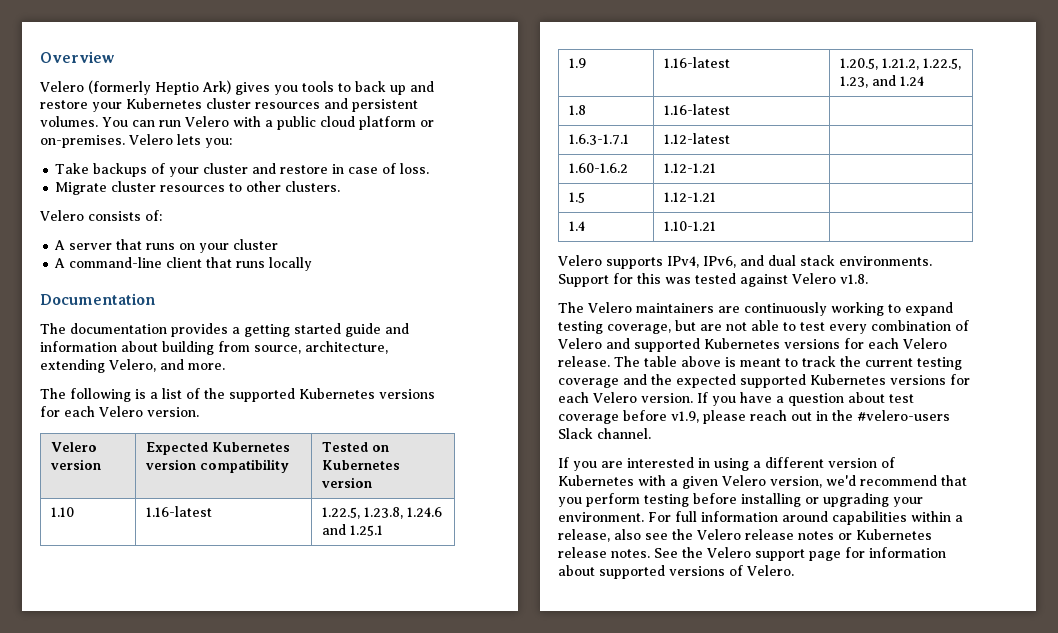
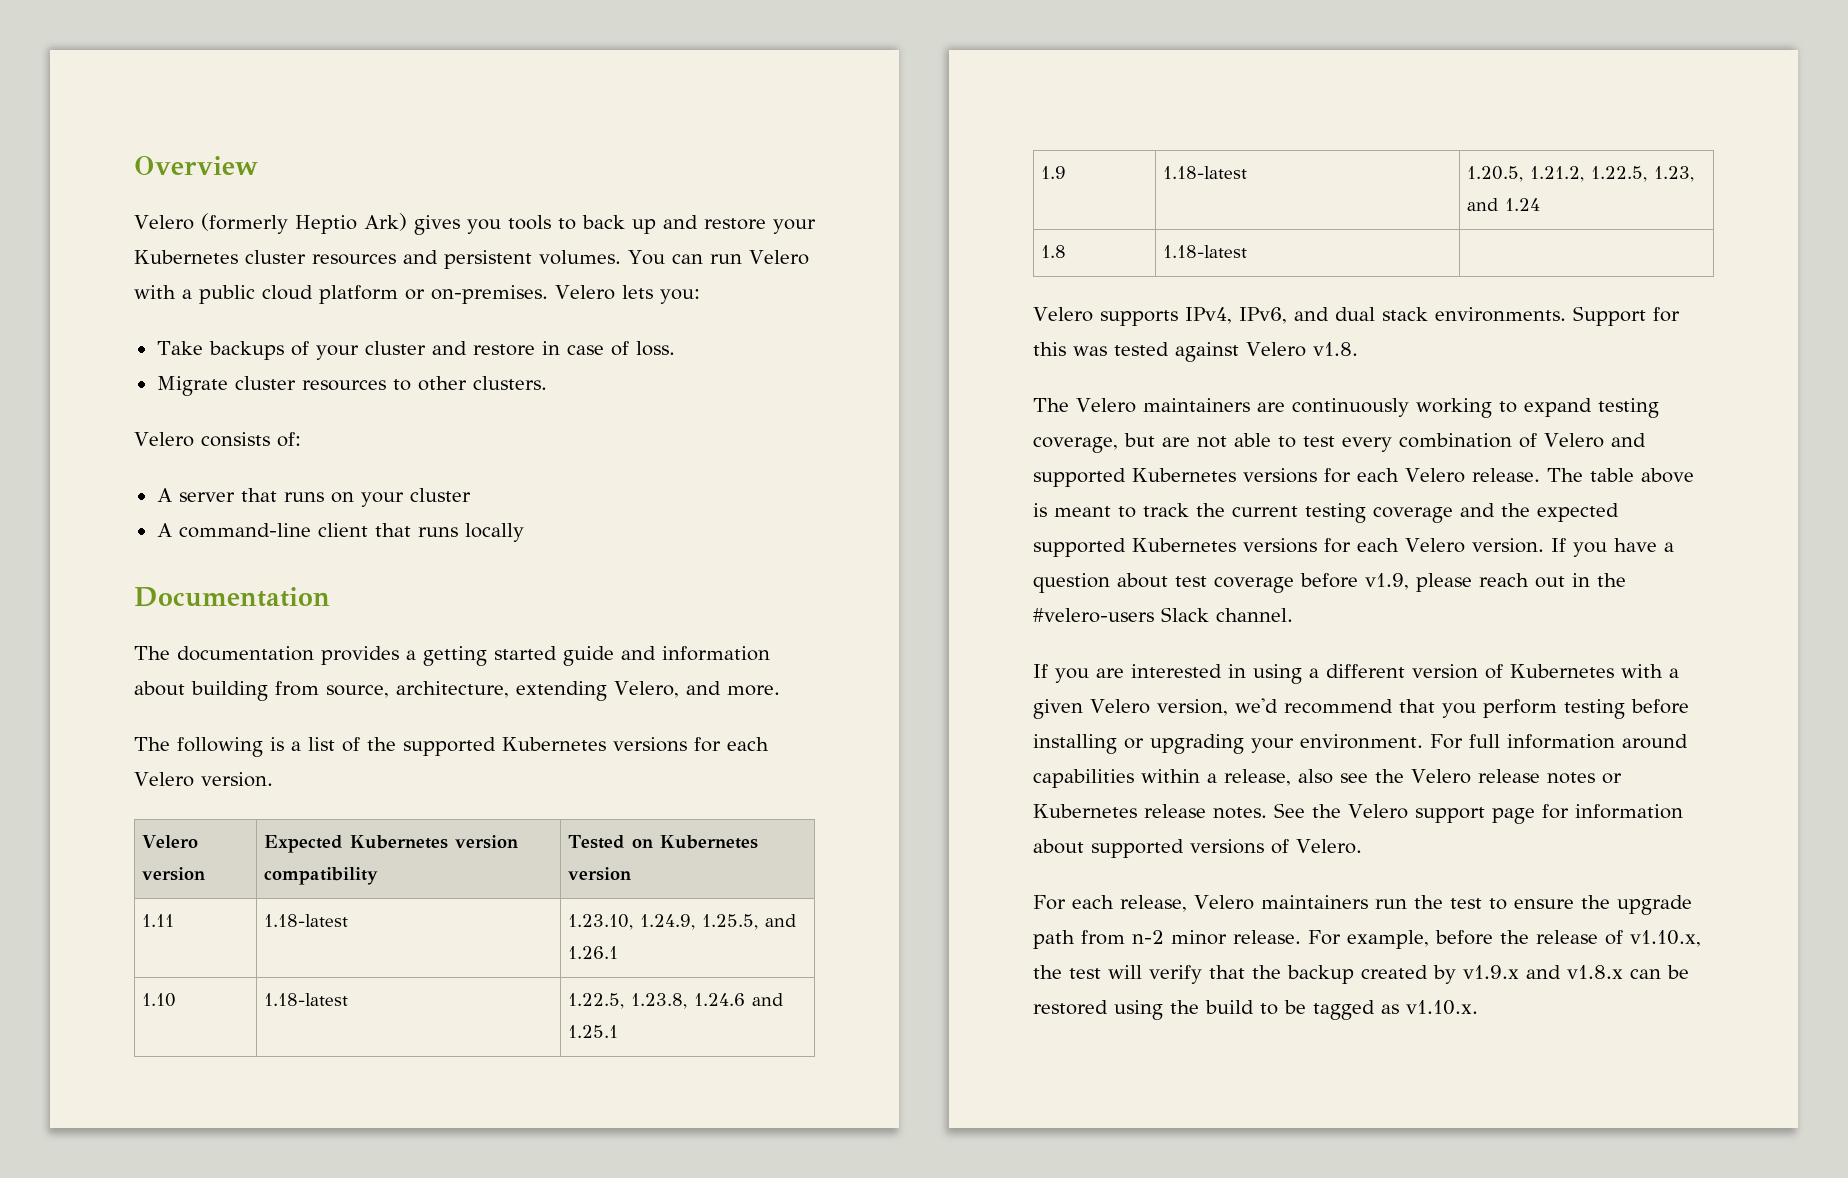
(372, 482) none -> [142,914,175,927] [264,914,349,927] [568,914,797,930] [568,946,619,959] // 1.11 | 1.18-latest | 1.23.10, 1.24.9, 1.25.5, and 1.26.1
[145,506,212,517] 1.16-latest -> [264,993,349,1006] 1.18-latest
[663,57,730,68] 1.16-latest -> [1163,166,1248,179] 1.18-latest
[663,104,730,115] [568,134,629,145] [663,133,730,144] [568,163,628,173] [663,163,716,173] [568,192,585,203] [663,192,716,202] [568,221,585,231] [663,221,716,231] 1.16-latest | // 1.6.3-1.7.1 | 1.12-latest | // 1.60-1.6.2 | 1.12-1.21 | // 1.5 | 1.12-1.21 | // 1.4 | 1.10-1.21 -> [1163,245,1248,258] 1.18-latest
(794, 570) none -> [1033,895,1692,915] [1033,930,1701,949] [1033,965,1689,984] [1033,1000,1478,1020] // For each release, Velero maintainers run the test to ensure the upgrade path from n-2 minor release. For example, before the release of v1.10.x, the test will verify that the backup created by v1.9.x and v1.8.x can be restored using the build to be tagged as v1.10.x.

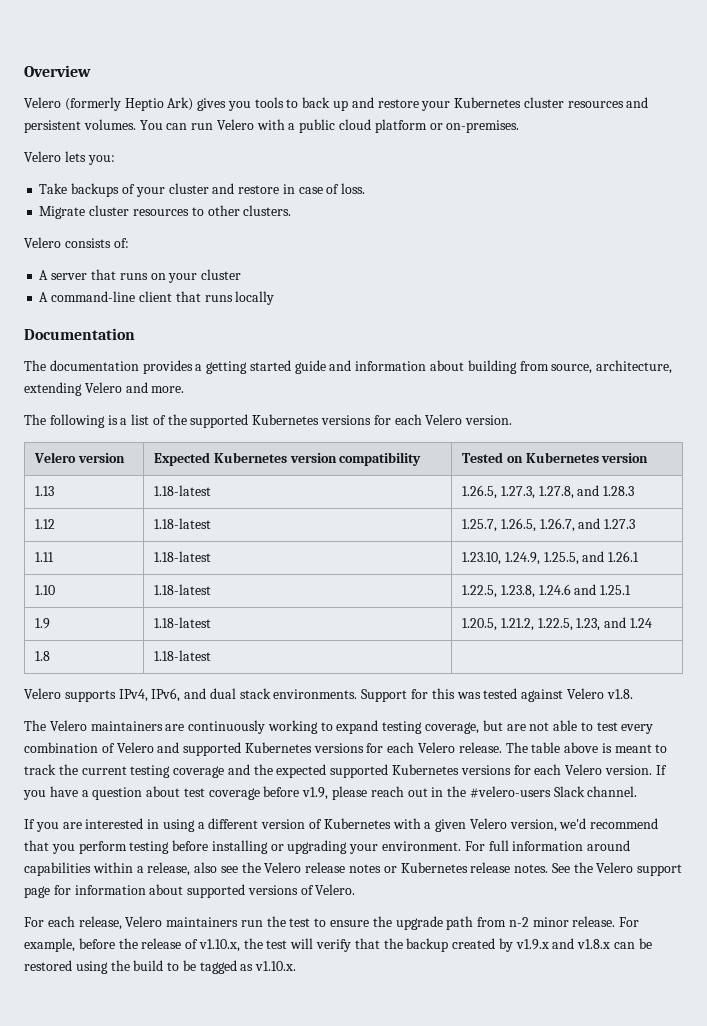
(548, 294) none -> (520, 126) //
[614,681,679,698] Velero, -> [84,382,122,393] Velero
(632, 874) none -> [35,486,55,496] [154,485,212,496] [462,485,635,499] [35,519,56,529] [154,518,212,529] [462,518,636,532] // 1.13 | 1.18-latest | 1.26.5, 1.27.3, 1.27.8, and 1.28.3 // 1.12 | 1.18-latest | 1.25.7, 1.26.5, 1.26.7, and 1.27.3

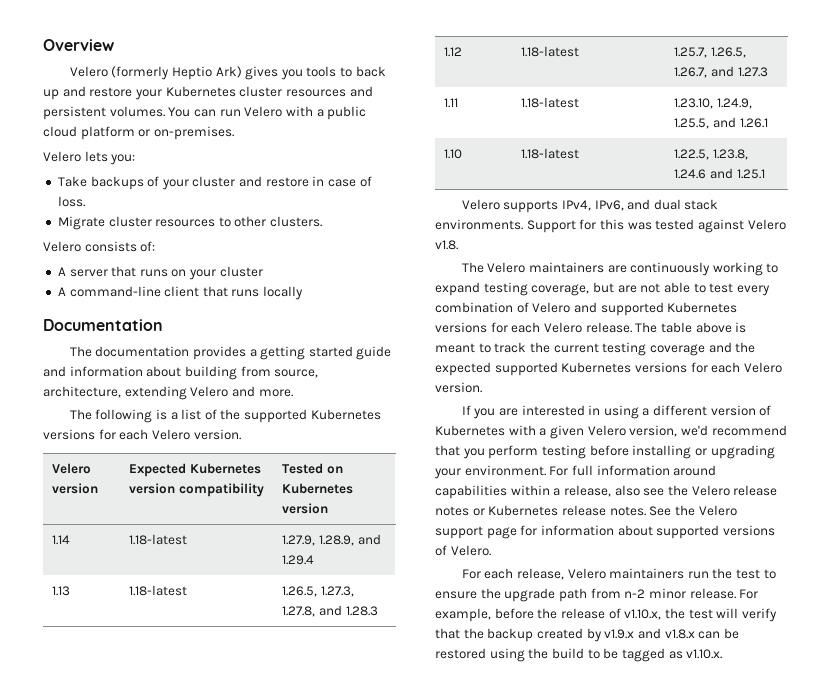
(649, 458) none -> [52,535,71,545] [129,534,188,545] [282,534,381,546] [282,555,315,565] // 1.14 | 1.18-latest | 1.27.9, 1.28.9, and 1.29.4
[35,618,51,629] [154,617,212,628] [462,617,653,631] [35,651,51,661] [154,650,212,661] // 1.9 | 1.18-latest | 1.20.5, 1.21.2, 1.22.5, 1.23, and 1.24 // 1.8 | 1.18-latest | -> (765, 174) none
[655,765,667,775] [23,786,638,800] If you have a question about test coverage before v1.9, please reach out in the #velero-users Slack channel. -> (482, 387) none

